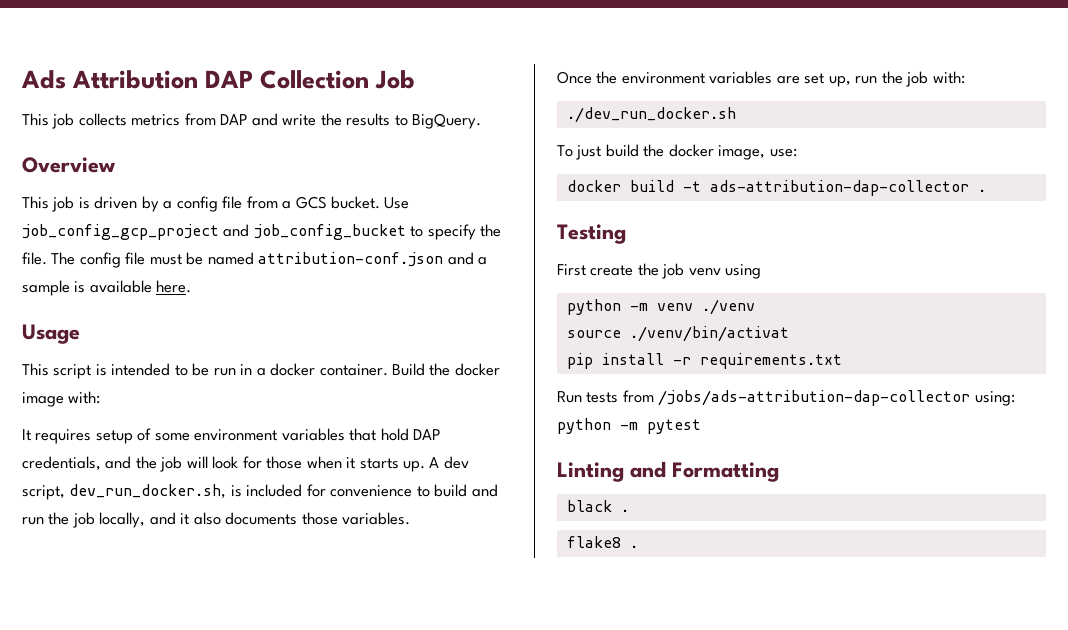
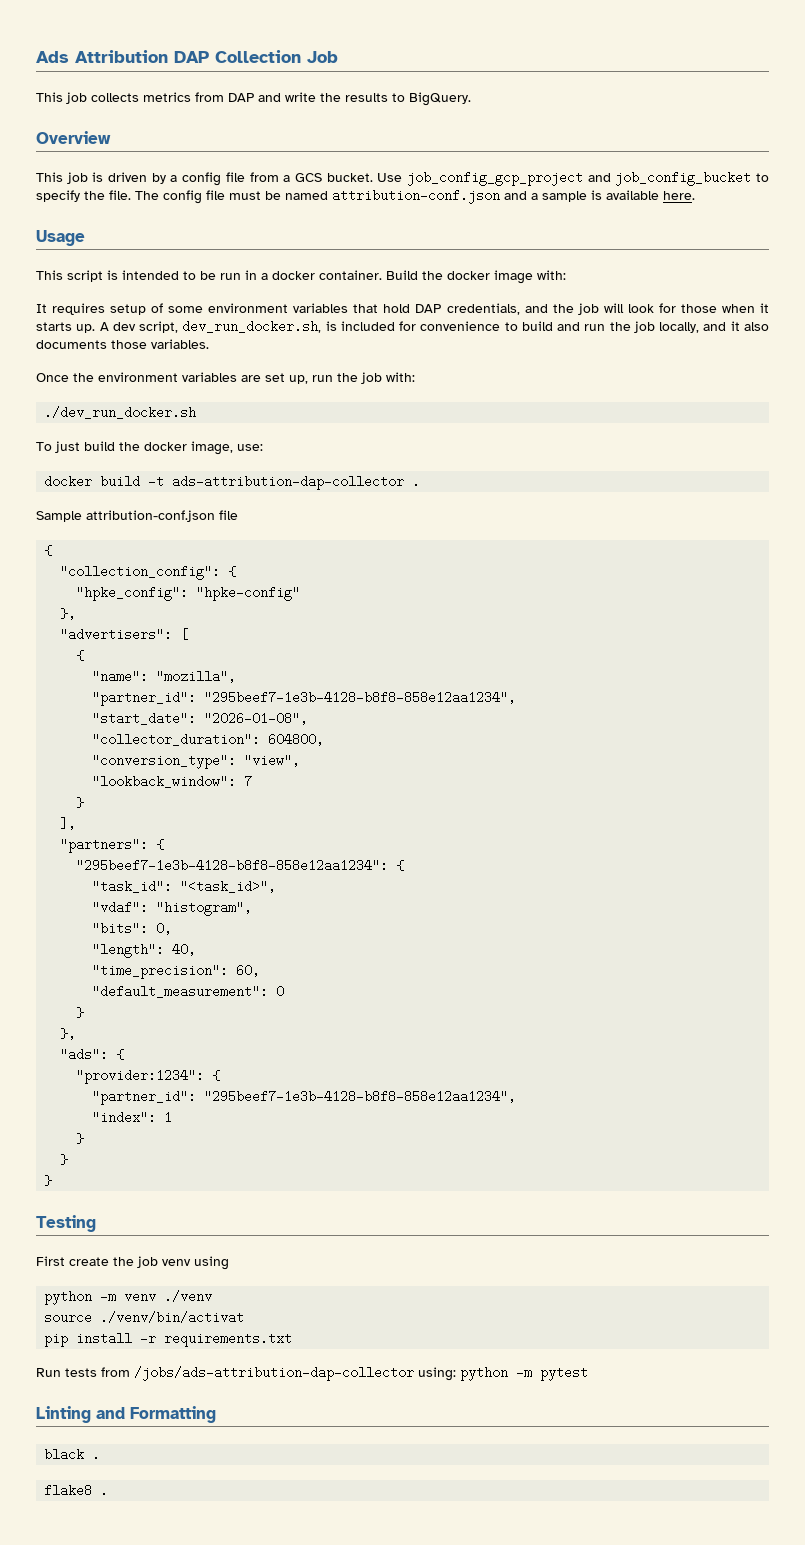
(986, 190) none -> [36,510,238,522] [44,545,53,556] [60,565,237,580] [76,586,301,601] [60,607,77,620] [60,628,189,641] [76,650,85,661] [92,670,237,683] [92,691,517,706] [92,712,309,725] [92,733,325,746] [92,754,301,769] [92,775,253,788] [76,797,85,808] [60,817,77,830] [60,838,165,853] [76,859,405,872] [92,880,277,893] [92,901,253,916] [92,922,173,935] [92,943,197,958] [92,964,261,979] [92,985,285,998] [76,1007,85,1018] [60,1027,77,1040] [60,1048,125,1061] [76,1069,221,1084] [92,1090,517,1105] [92,1111,173,1124] [76,1133,85,1144] [60,1154,69,1165] [44,1175,53,1186] // Sample attribution-conf.json file // { // "collection_config": { // "hpke_config": "hpke-config" // }, // "advertisers": [ // { // "name": "mozilla", // "partner_id": "295beef7-1e3b-4128-b8f8-858e12aa1234", // "start_date": "2026-01-08", // "collector_duration": 604800, // "conversion_type": "view", // "lookback_window": 7 // } // ], // "partners": { // "295beef7-1e3b-4128-b8f8-858e12aa1234": { // "task_id": "<task_id>", // "vdaf": "histogram", // "bits": 0, // "length": 40, // "time_precision": 60, // "default_measurement": 0 // } // }, // "ads": { // "provider:1234": { // "partner_id": "295beef7-1e3b-4128-b8f8-858e12aa1234", // "index": 1 // } // } // }

